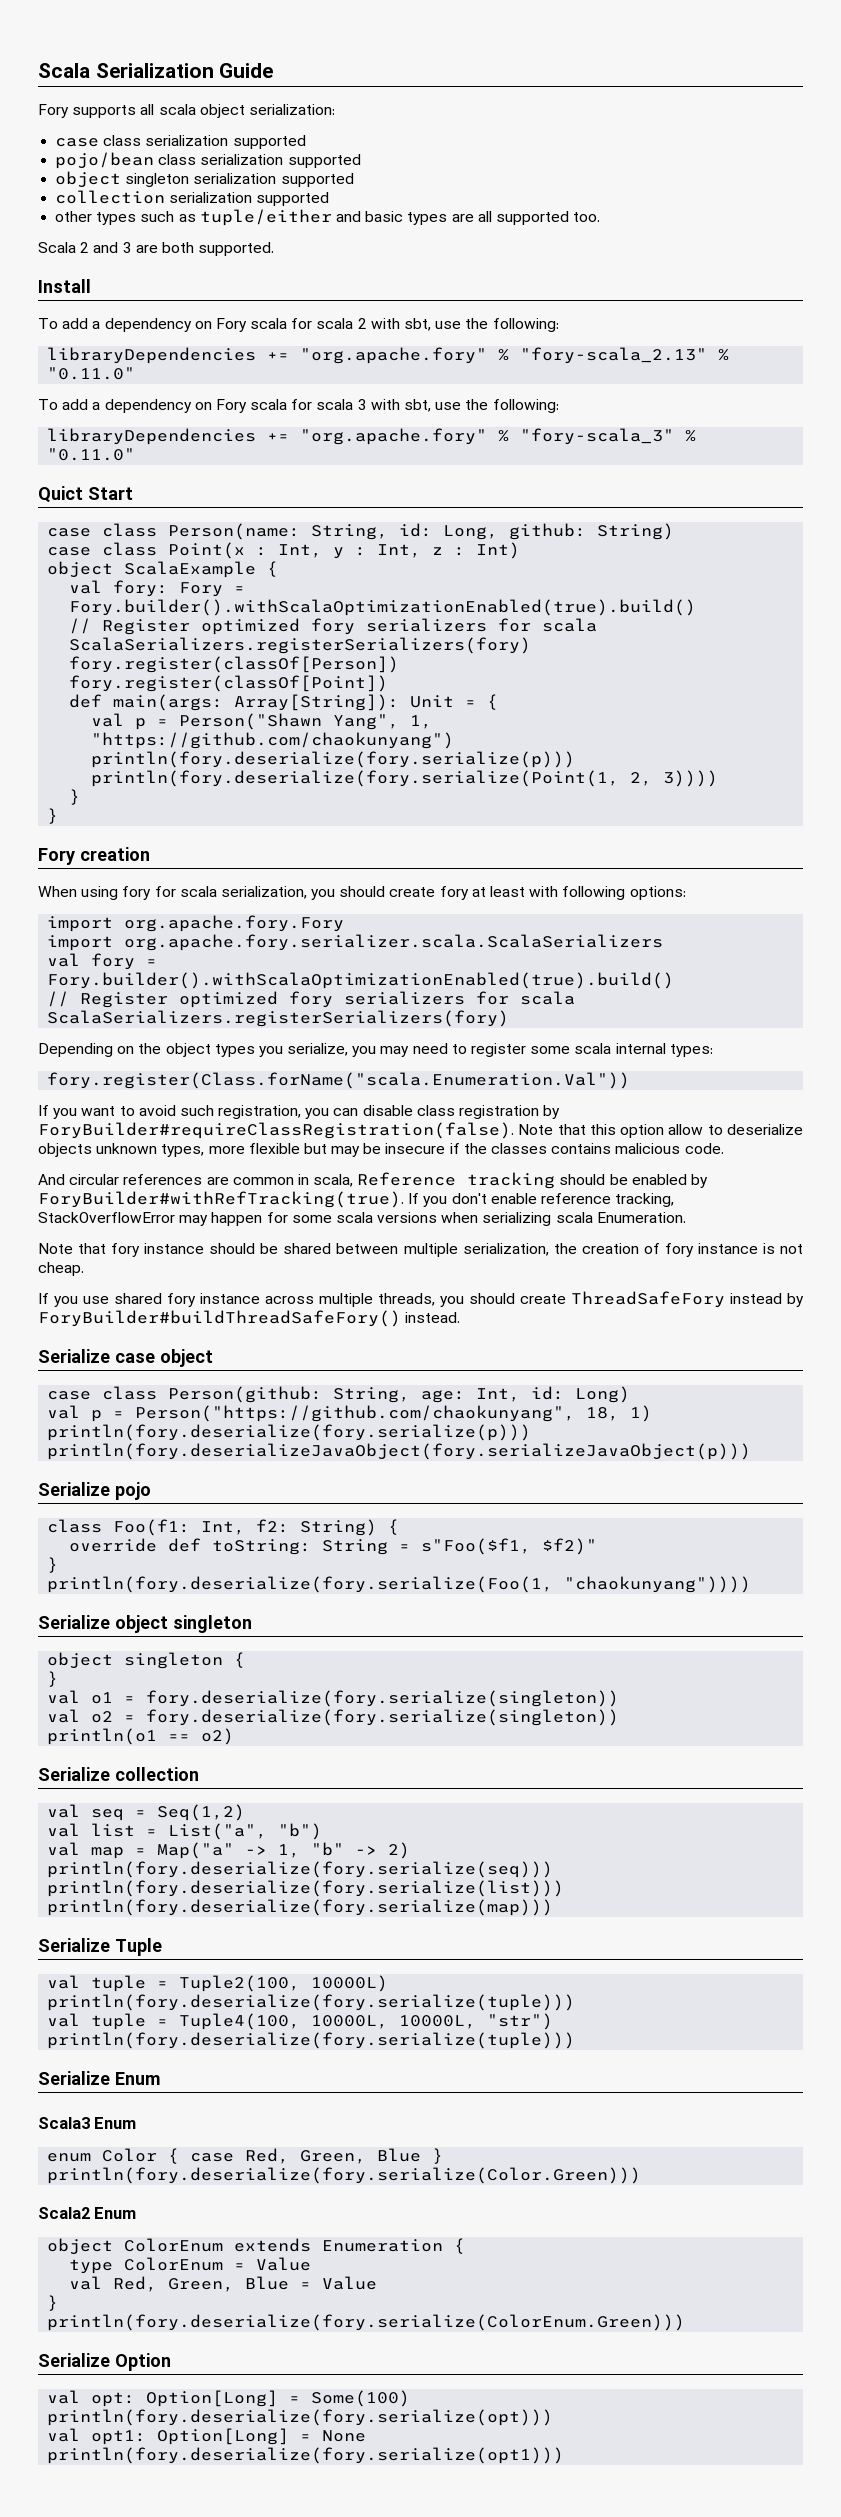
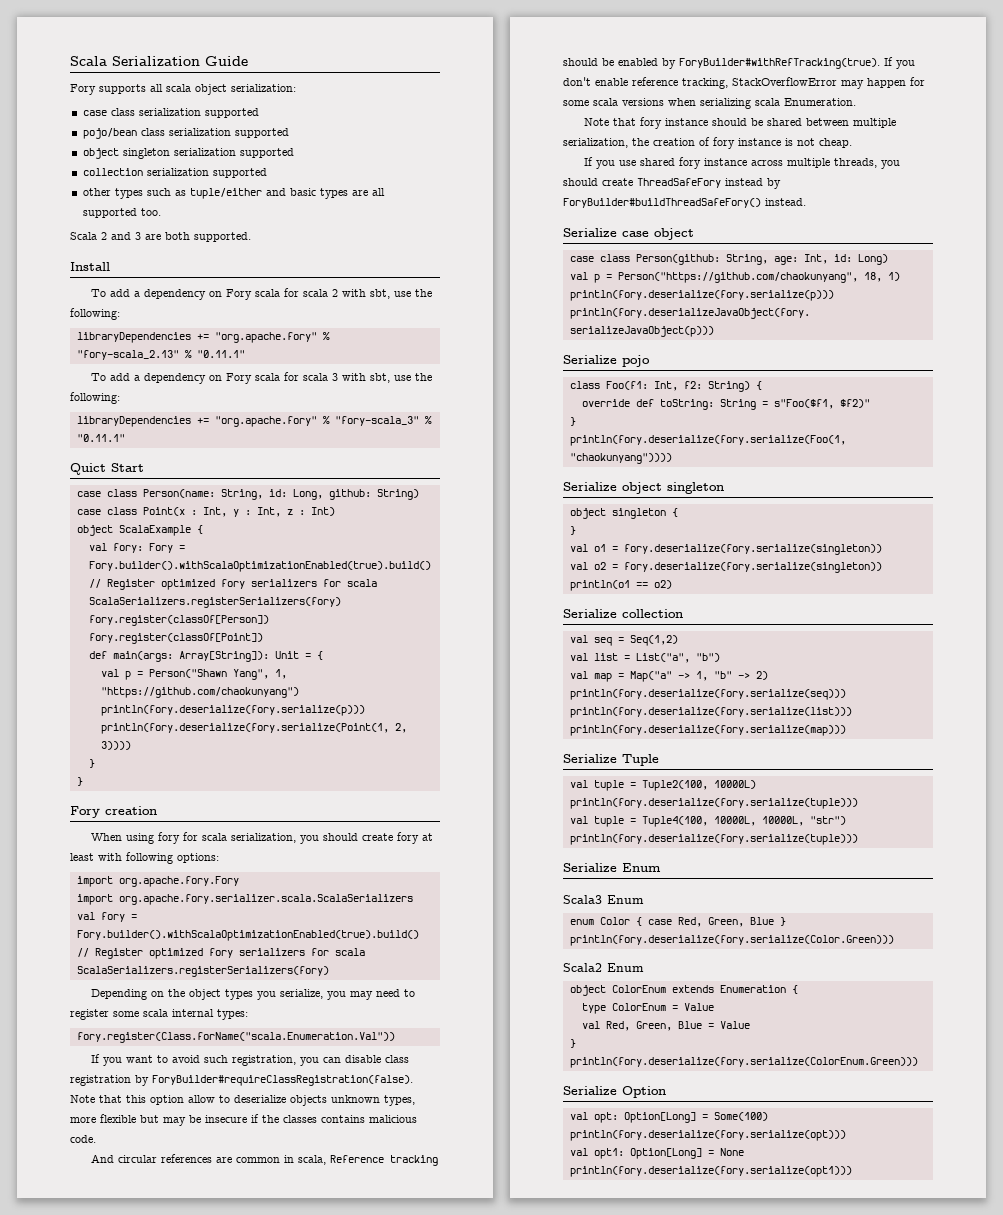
[47,367,136,380] "0.11.0" -> [196,350,245,358] "0.11.1"
[47,448,136,461] "0.11.0" -> [76,434,125,442] "0.11.1"

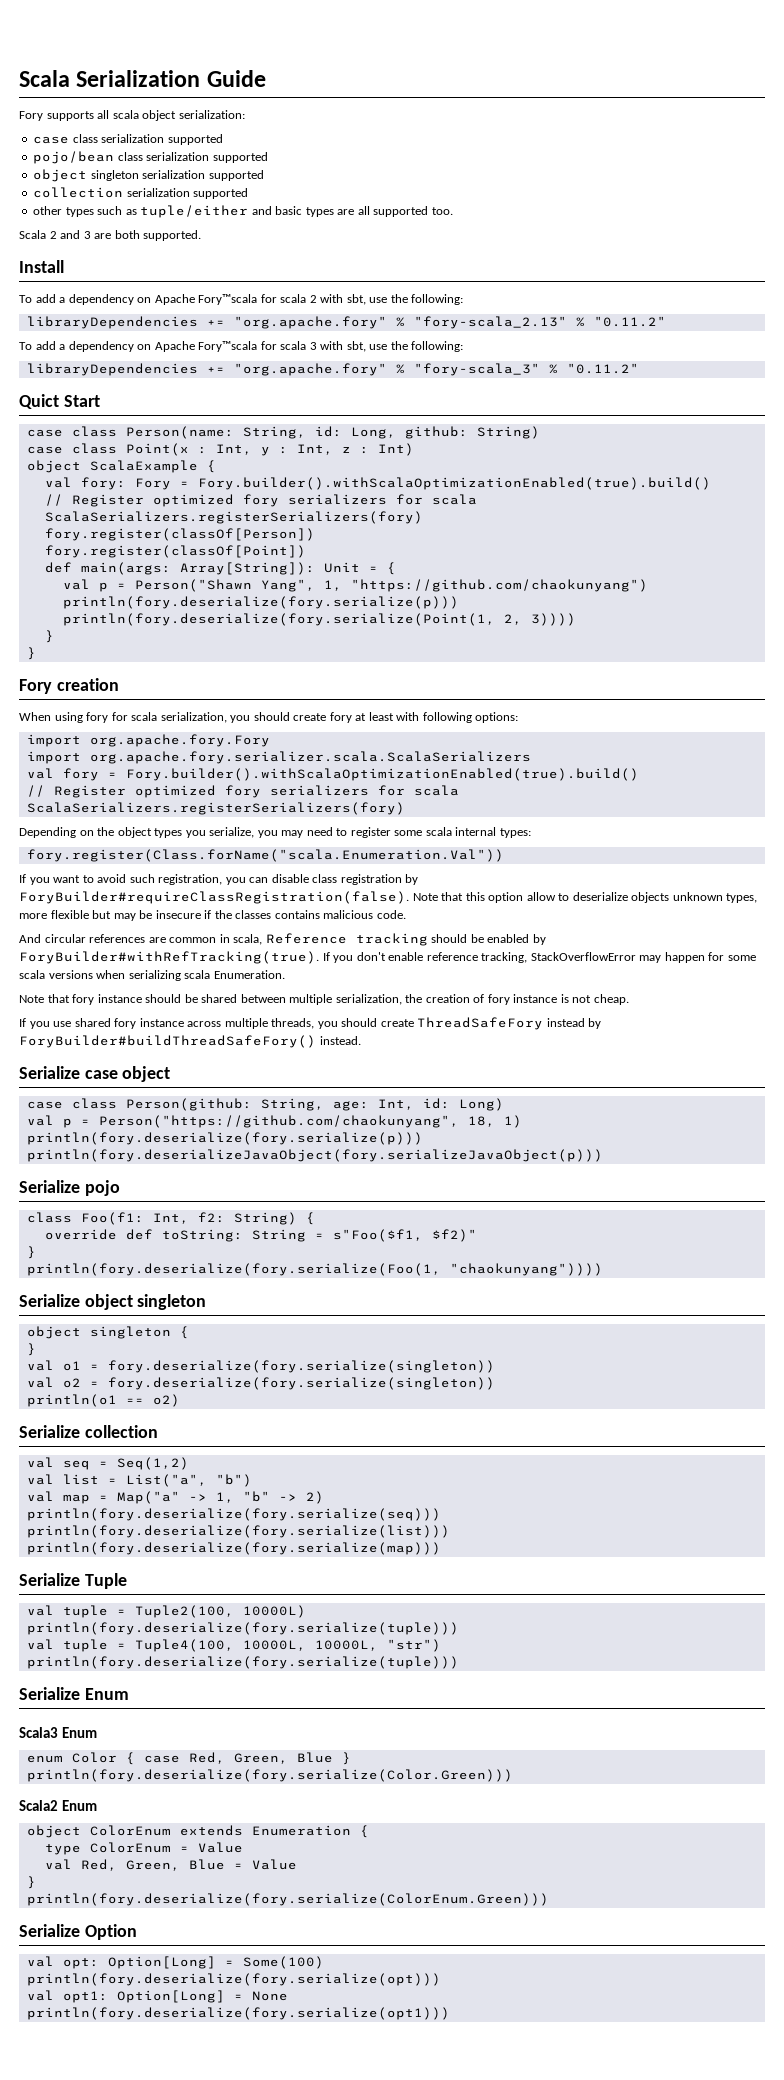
[225,289,280,300] Fory scala -> [154,294,258,305] Apache Fory™scala
[196,350,245,358] [90,373,280,384] "0.11.1" // To add a dependency on Fory scala -> [593,316,666,327] [19,341,258,352] "0.11.2" // To add a dependency on Apache Fory™scala
[76,434,125,442] "0.11.1" -> [566,363,639,374] "0.11.2"

